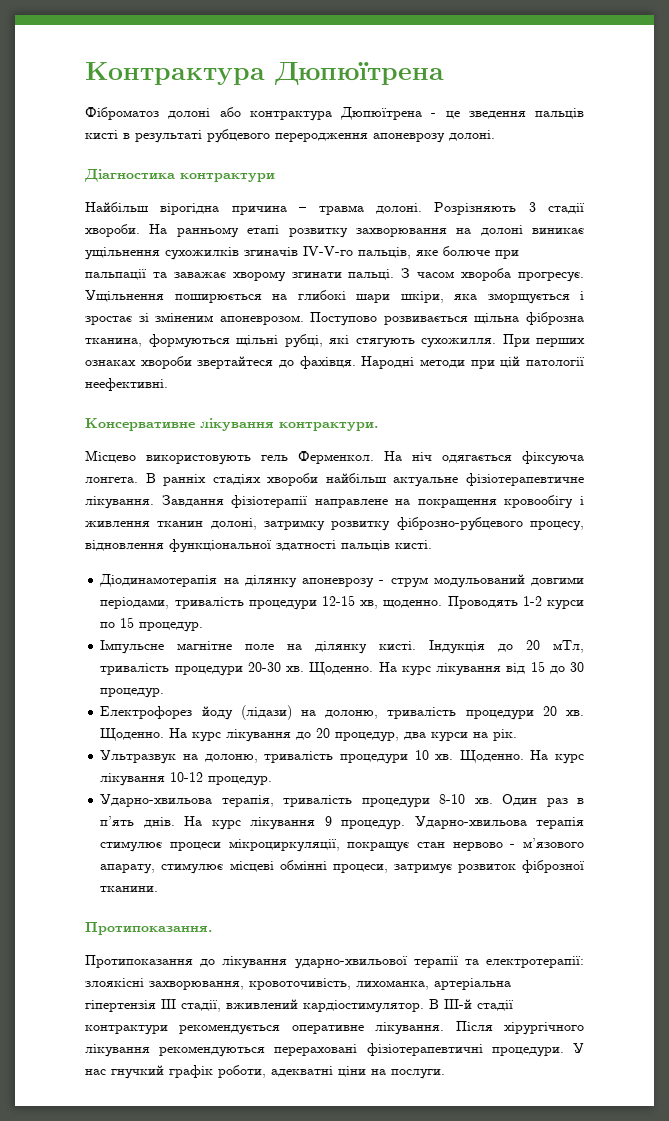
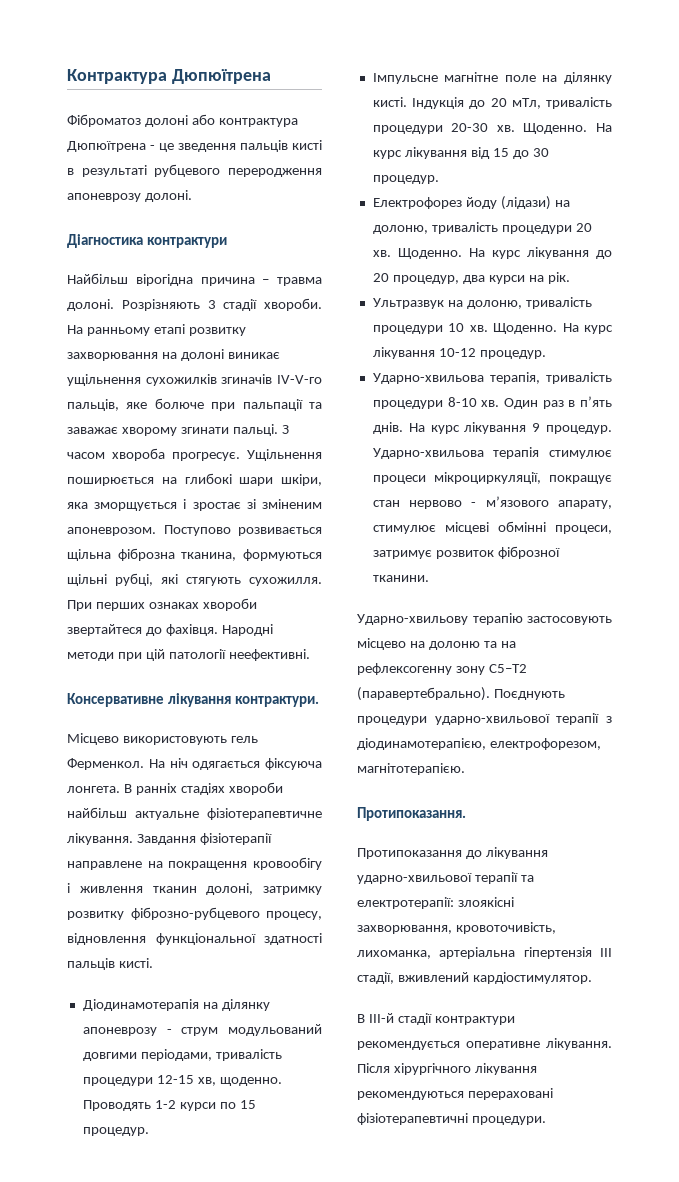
(159, 889) none -> [357,613,612,625] [357,638,516,650] [357,663,527,675] [357,687,565,701] [357,713,612,725] [357,738,601,750] [357,763,465,775] // Ударно-хвильову терапію застосовують місцево на долоню та на рефлексогенну зону C5–Т2 (паравертебрально). Поєднують процедури ударно-хвильової терапії з діодинамотерапією, електрофорезом, магнітотерапією.
(424, 1006) none -> (592, 978) //
[573,1043,584,1053] [85,1065,445,1079] У нас гнучкий графік роботи, адекватні ціни на послуги. -> (546, 1120) none

